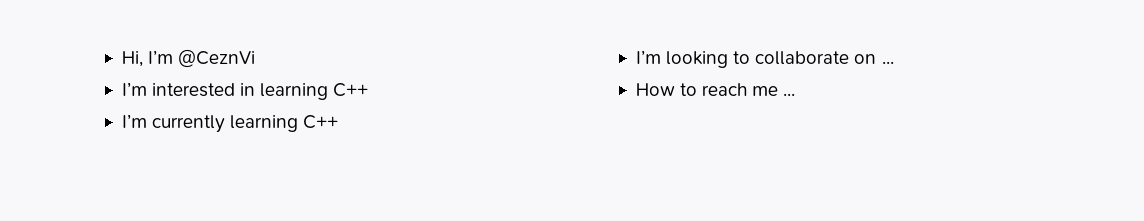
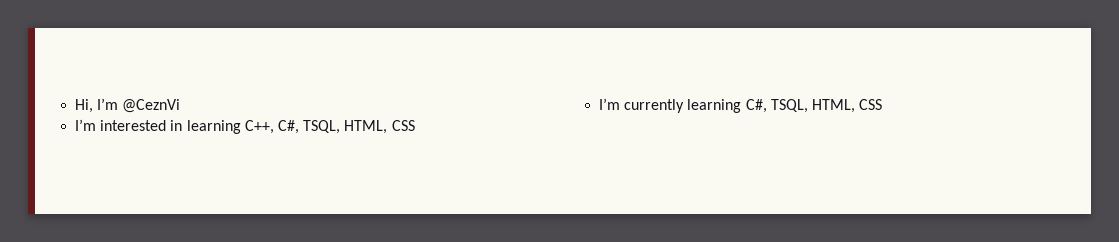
[333,83,369,97] [121,114,339,133] [635,50,894,68] [635,83,796,96] C++ // I’m currently learning C++ // I’m looking to collaborate on ... // How to reach me ... -> [244,120,415,134] [599,98,883,113] C++, C#, TSQL, HTML, CSS // I’m currently learning C#, TSQL, HTML, CSS

